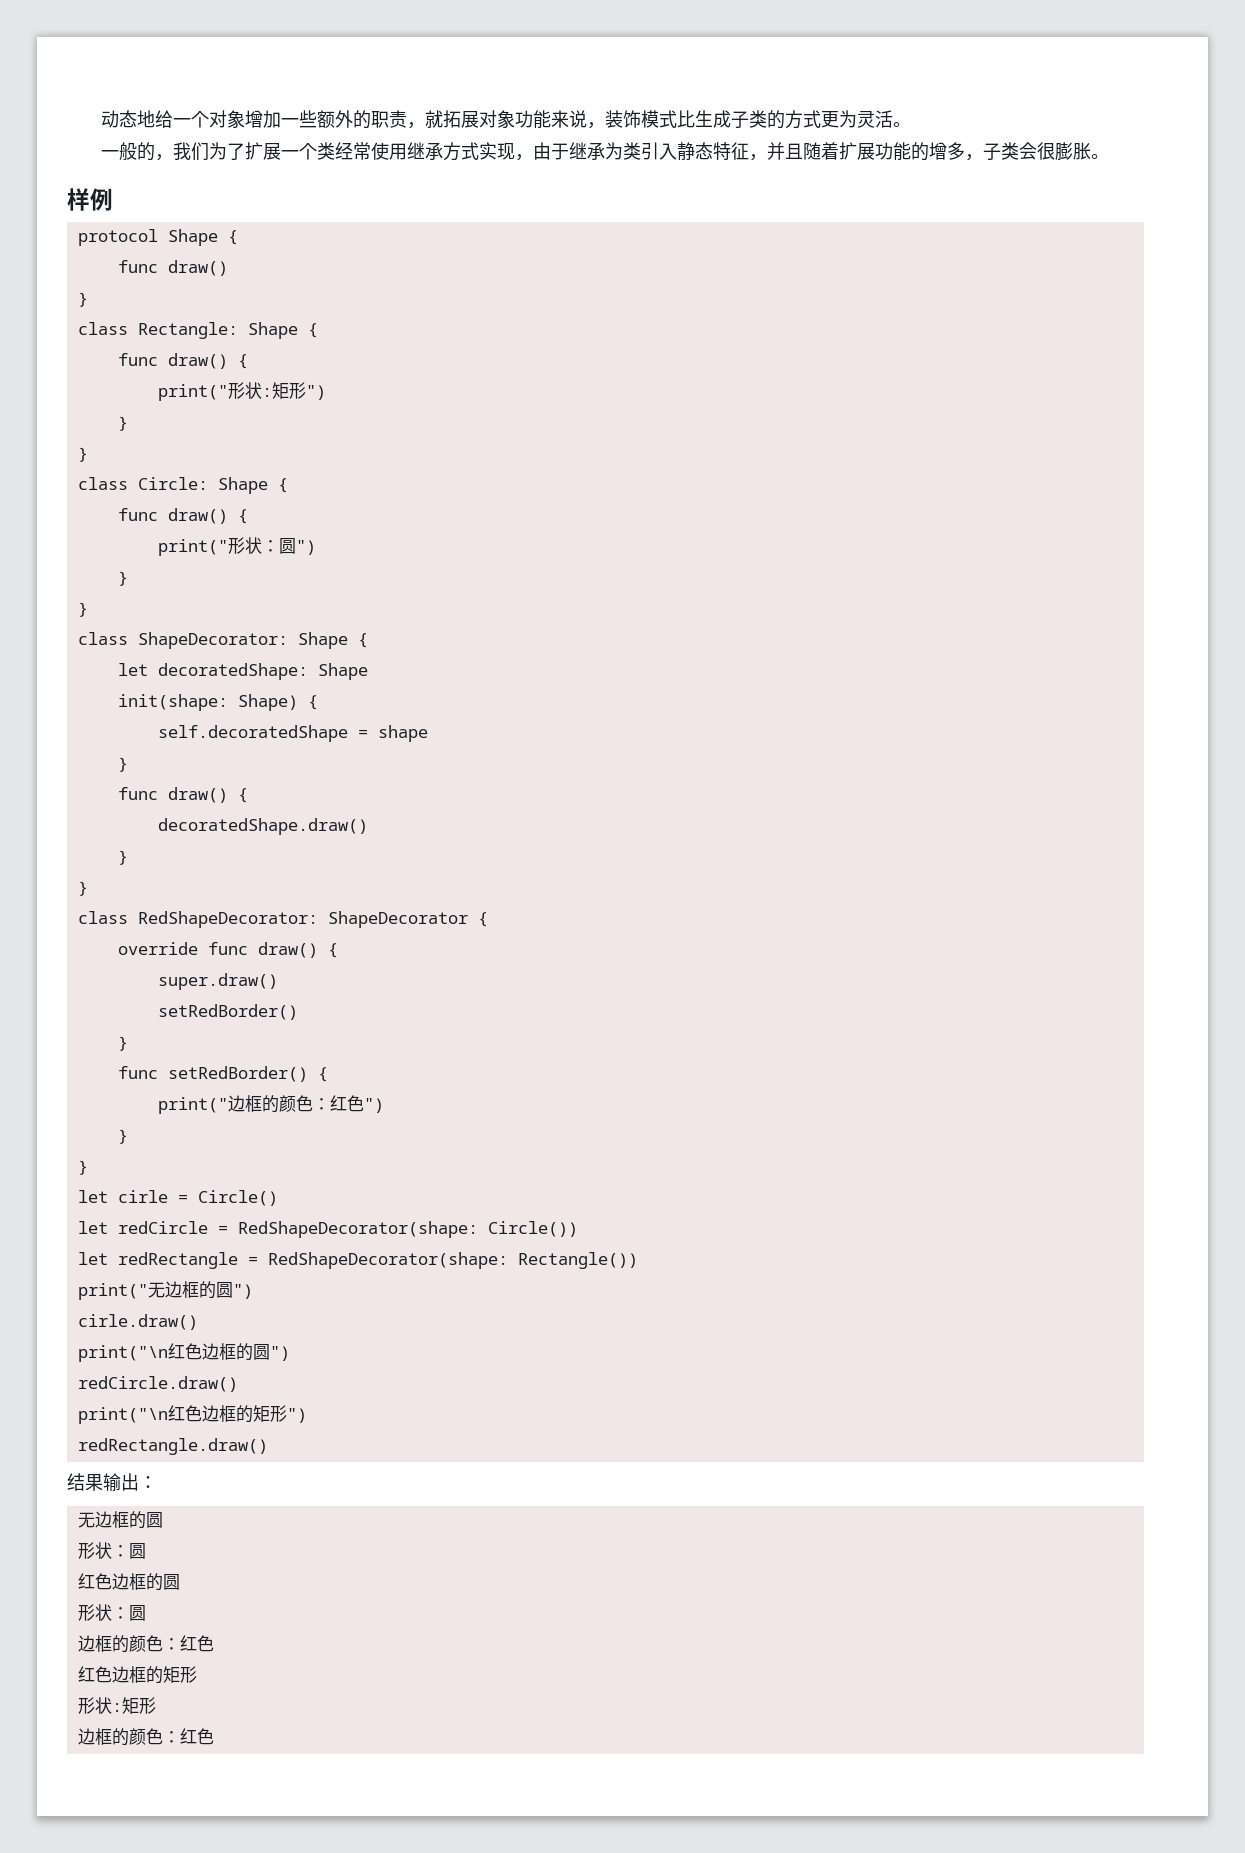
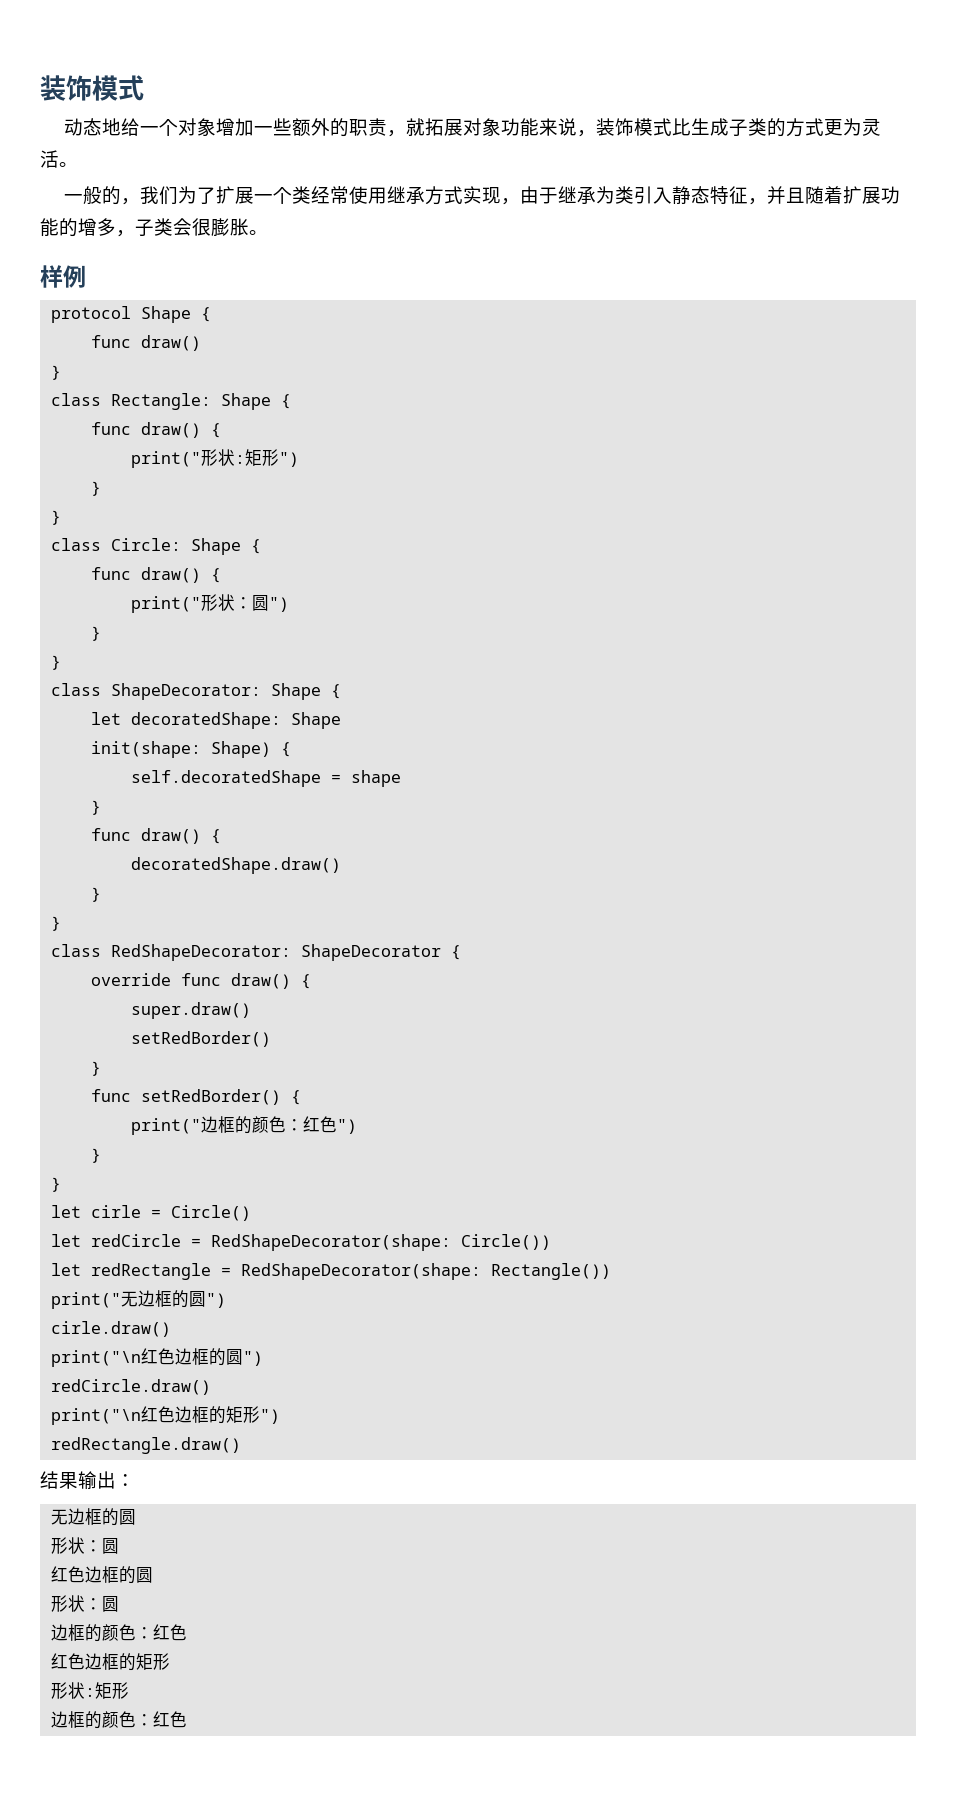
(101, 119) none -> [40,75,144,101] 装饰模式 //

